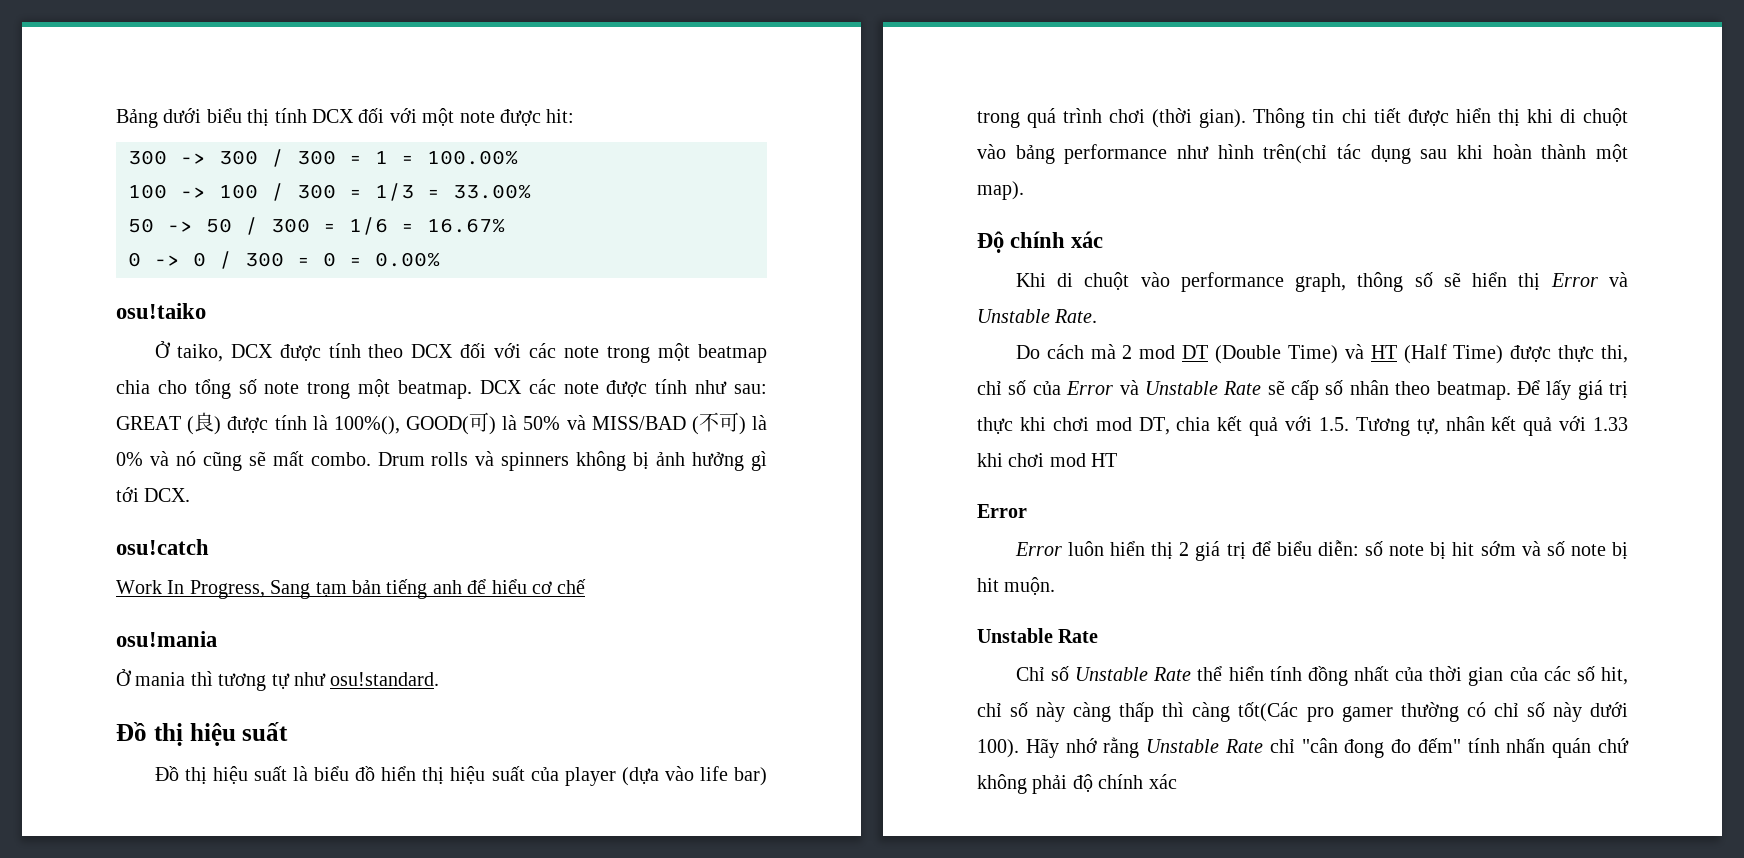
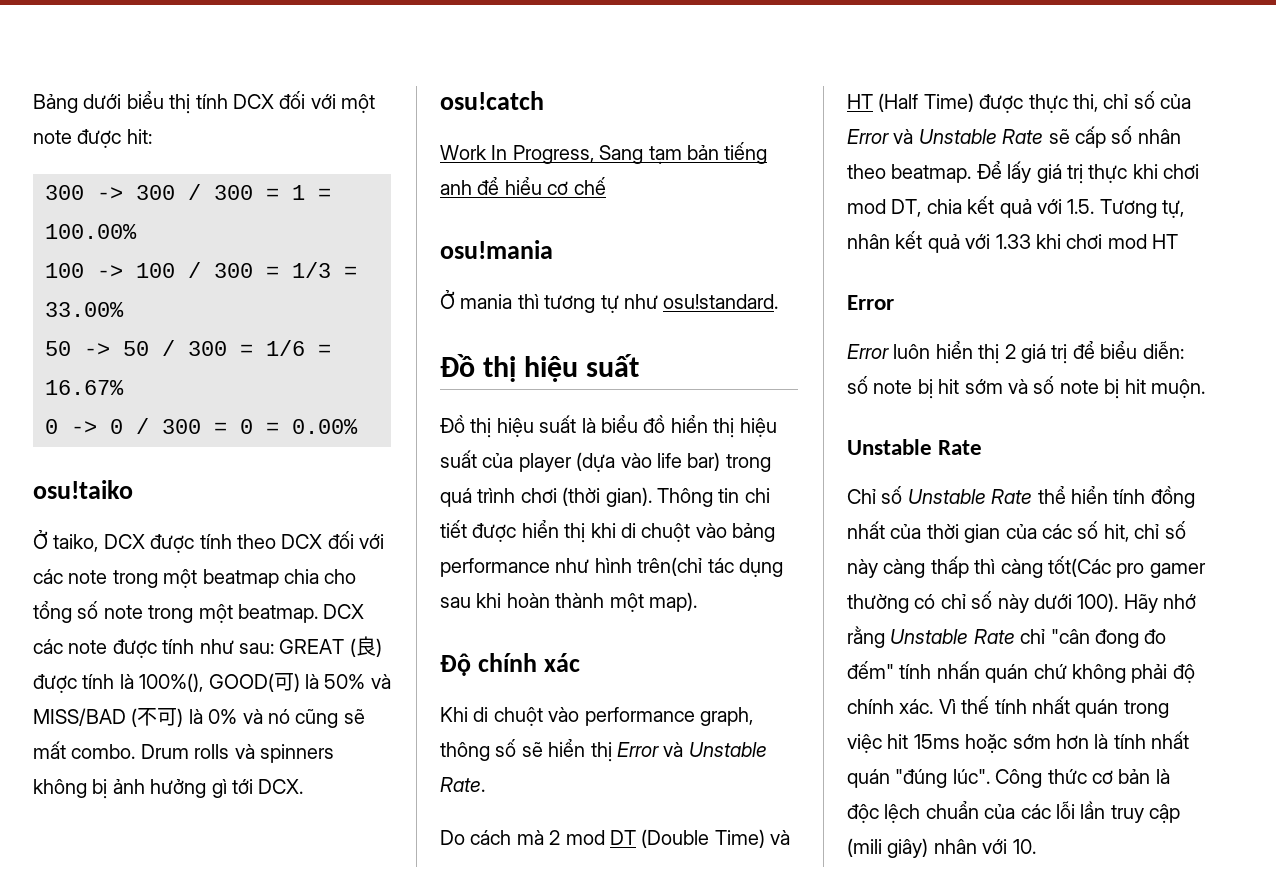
[1148,774,1177,789] xác -> [899,696,1169,718] [847,731,1190,753] [847,769,1170,788] [847,801,1181,823] [847,838,1036,858] xác. Vì thế tính nhất quán trong việc hit 15ms hoặc sớm hơn là tính nhất quán "đúng lúc". Công thức cơ bản là độc lệch chuẩn của các lỗi lần truy cập (mili giây) nhân với 10.

